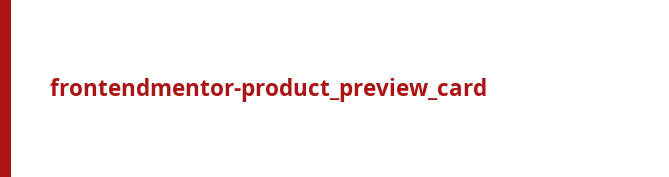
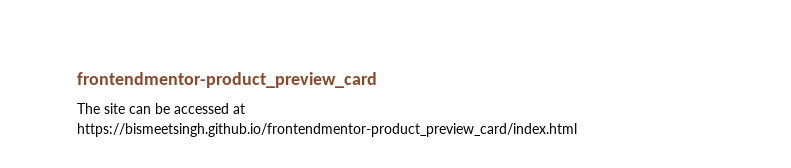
(487, 90) none -> [77,103,245,114] [77,123,577,137] // The site can be accessed at https://bismeetsingh.github.io/frontendmentor-product_preview_card/index.html

